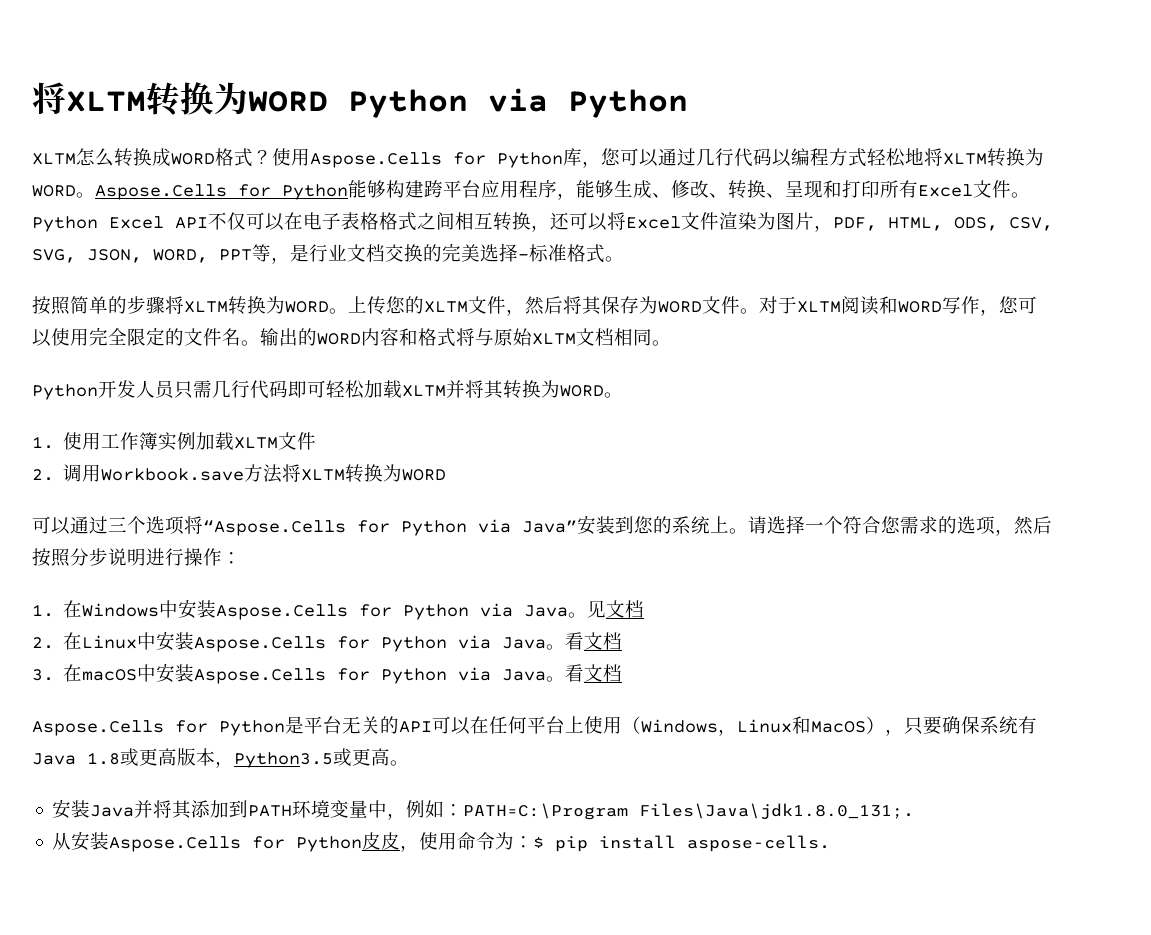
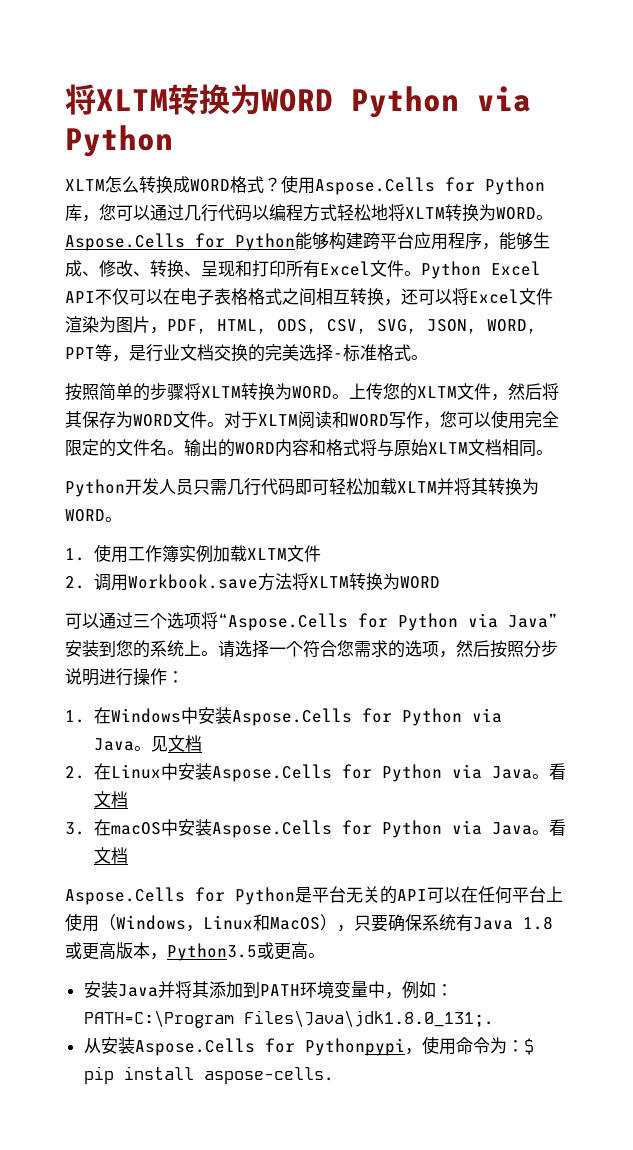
[296,832,401,852] Python皮皮 -> [304,1038,405,1056] Pythonpypi

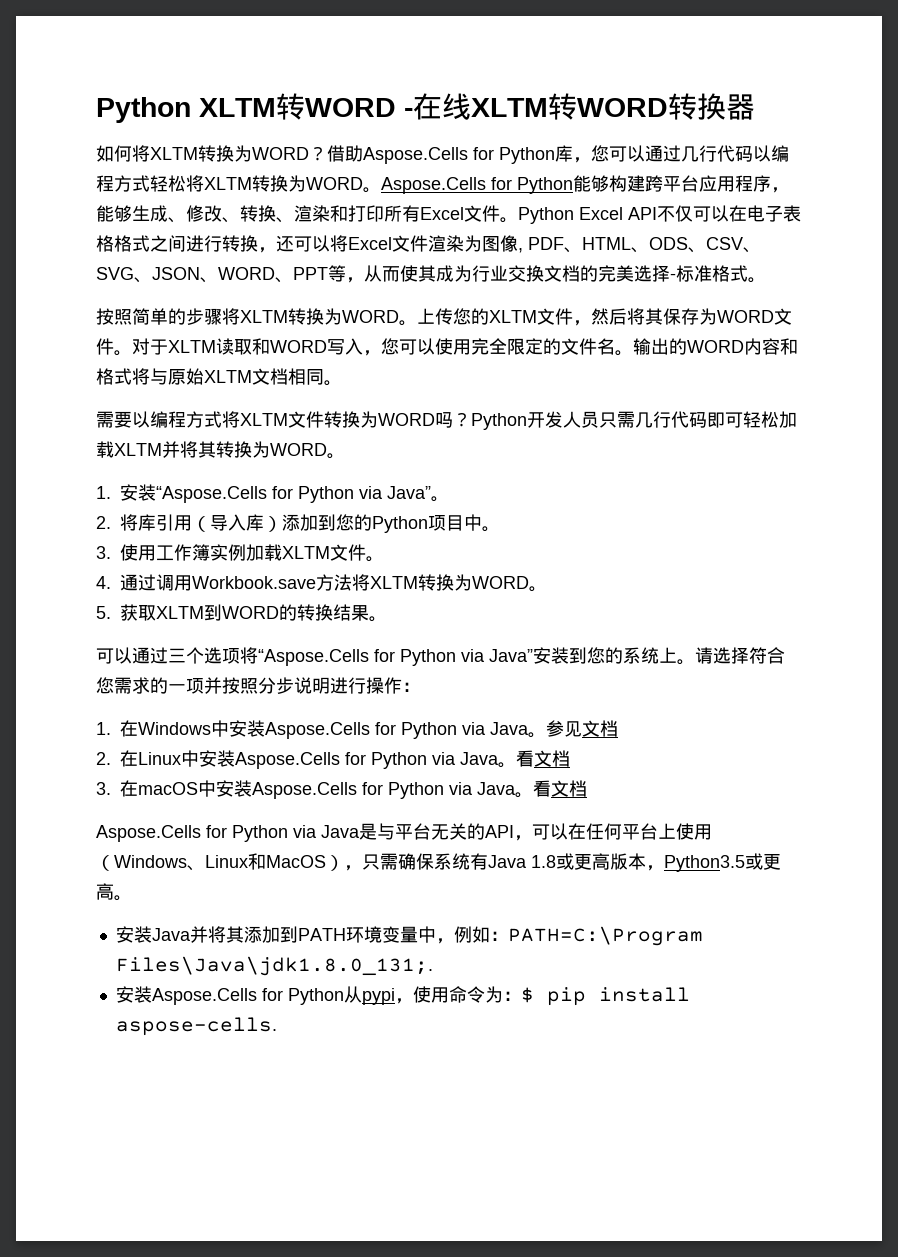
[65,84,531,118] [65,125,173,157] [65,175,315,194] 将XLTM转换为WORD Python via Python // XLTM怎么转换成WORD格式？使用 -> [96,93,755,123] [96,145,363,162] Python XLTM转WORD -在线XLTM转WORD转换器 // 如何将XLTM转换为WORD？借助
[371,204,388,221] 地 -> (186, 183) none
[201,261,235,277] 呈现 -> [294,205,330,222] 渲染
[316,288,350,305] 相互 -> [186,235,222,252] 进行
[133,316,537,334] [65,344,248,362] 片，PDF, HTML, ODS, CSV, SVG, JSON, WORD, PPT等，是行业文档交换 -> [500,235,761,253] [96,265,580,283] 像, PDF、HTML、ODS、CSV、SVG、JSON、WORD、PPT等，从而使其成为行业交换文档
[298,411,332,428] 阅读 -> [216,338,252,355] 读取
[406,411,423,428] 作 -> [345,338,363,355] 入
(553, 452) none -> [96,411,471,428] 需要以编程方式将XLTM文件转换为WORD吗？
(85, 554) none -> [120,484,449,503] [96,514,500,533] [96,546,111,559] 安装“Aspose.Cells for Python via Java”。 // 2.将库引用（导入库）添加到您的Python项目中。 // 3.
[65,576,85,589] // 2. -> [366,556,384,562] [96,574,156,591] 。 // 4.通过
(440, 582) none -> [529,586,547,592] [96,604,387,622] 。 // 5.获取XLTM到WORD的转换结果。
[269,641,303,657] 一个 -> (749, 655) none
[405,640,490,658] 选项，然后 -> [168,677,222,694] 一项并
(151, 748) none -> [546,720,564,737] 参
[295,887,312,903] 是 -> [293,823,395,840] via Java是与
(427, 895) none -> [514,835,532,841] ，
[186,925,203,932] ， -> [187,865,205,871] 、
[371,915,388,932] 要 -> [380,853,398,870] 需
[83,1037,405,1056] 从安装Aspose.Cells for Pythonpypi -> [115,986,395,1005] 安装Aspose.Cells for Python从pypi

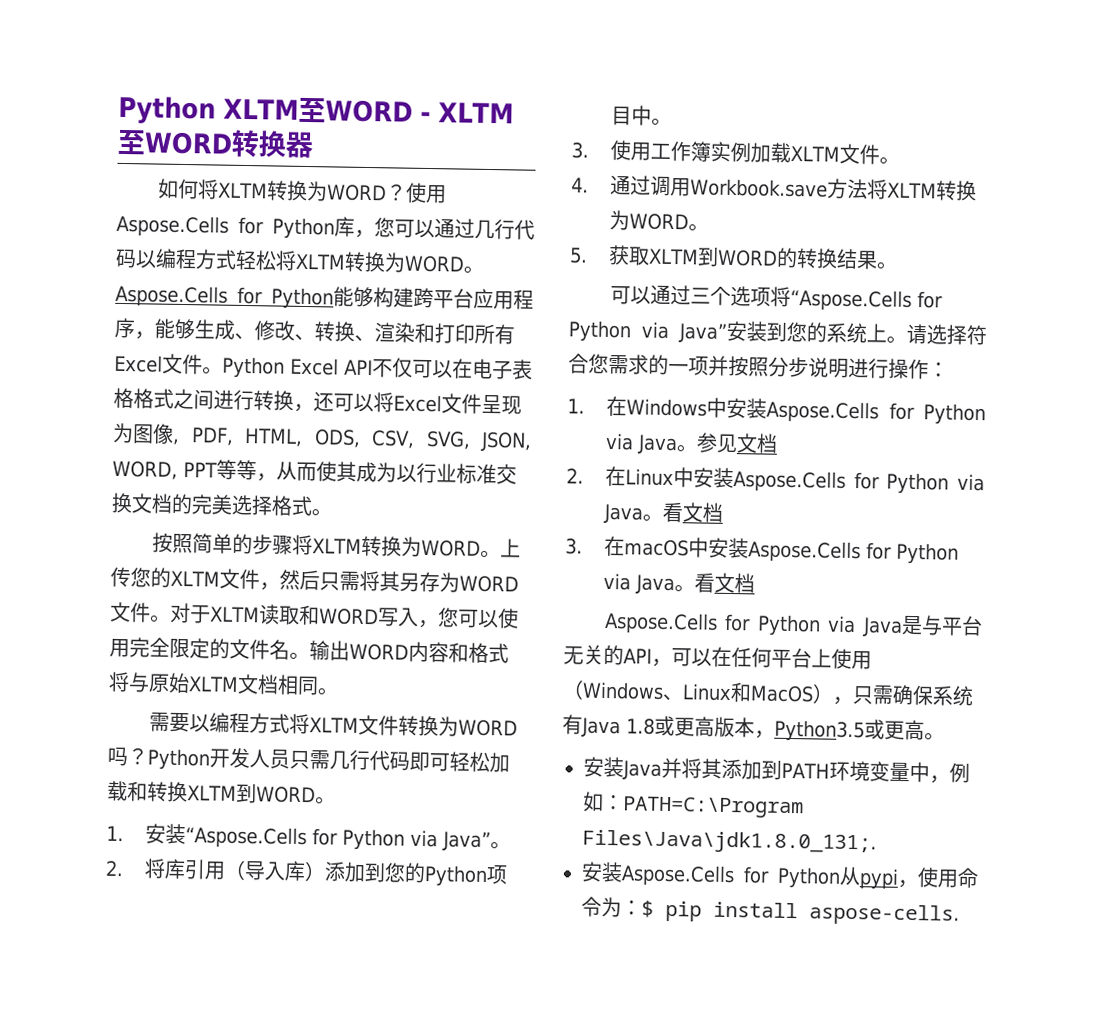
[276,93,305,120] 转 -> [297,97,326,123] 至
[413,93,577,120] 在线XLTM转 -> [437,102,514,124] [117,129,146,155] XLTM至
[327,145,363,162] 借助 -> [404,182,447,204] 使用
[428,235,464,252] 渲染 -> [481,394,522,415] 呈现
[528,237,761,253] [96,267,328,283] PDF、HTML、ODS、CSV、SVG、JSON、WORD、PPT -> [190,427,532,452] [112,459,237,480] PDF, HTML, ODS, CSV, SVG, JSON, WORD, PPT等
[472,265,508,282] 行业 -> [396,462,497,485] 以行业标准
[670,265,712,282] -标准 -> (273, 505) none
[627,308,681,325] 将其保 -> [318,570,420,592] 只需将其另
[669,338,687,355] 的 -> (350, 650) none
[114,441,270,458] XLTM并将其转换为 -> [127,781,257,804] 和转换XLTM到

